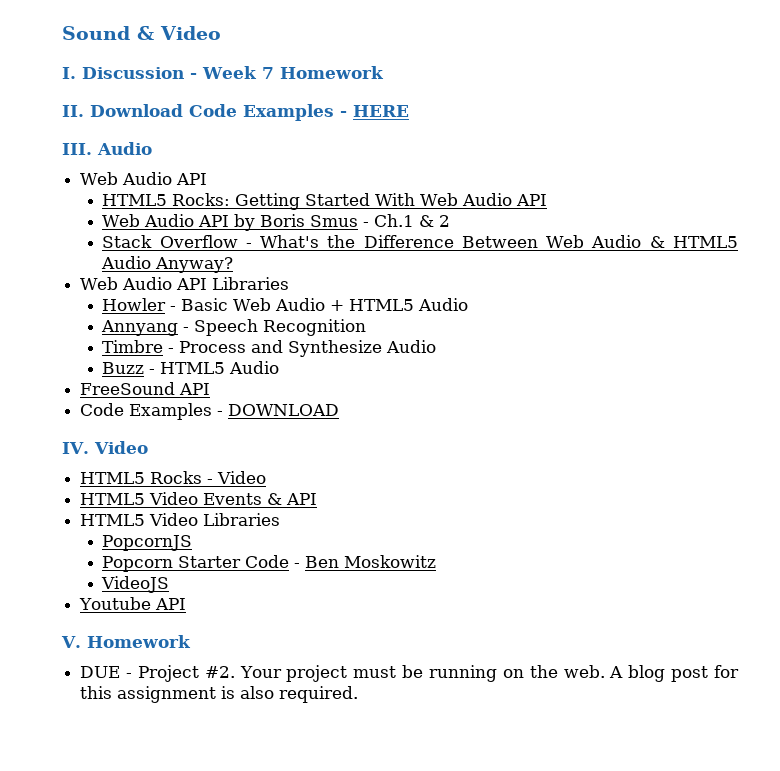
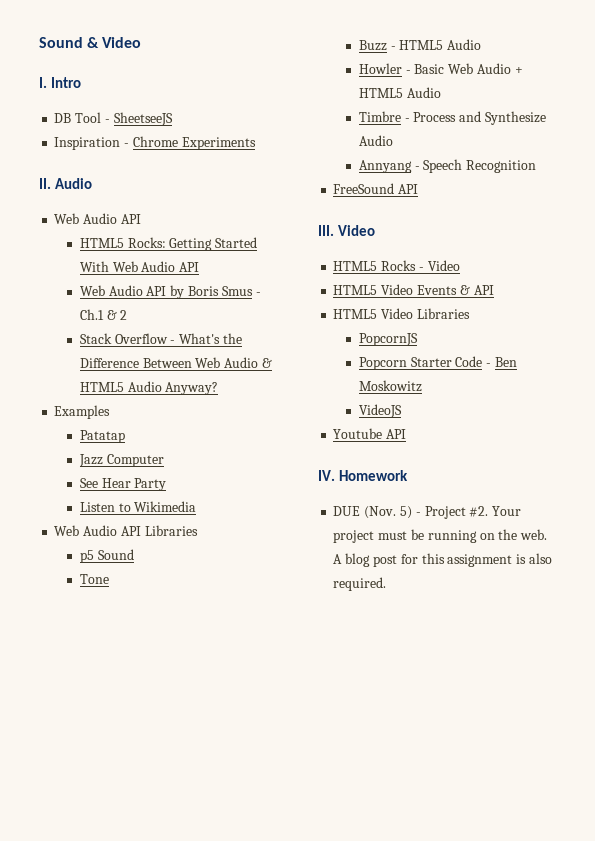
[82,66,384,79] [62,104,409,121] [62,143,92,155] Discussion - Week 7 Homework // II. Download Code Examples - HERE // III. -> [50,77,81,88] [54,112,173,126] [54,136,256,150] [39,178,51,189] Intro // DB Tool - SheetseeJS // Inspiration - Chrome Experiments // II.
[80,277,290,290] Web Audio API Libraries -> [54,405,111,419] [79,430,125,443] [78,454,164,467] [79,478,167,491] [79,501,197,512] [54,525,198,536] [79,549,134,563] [79,574,109,584] [358,39,482,51] Examples // Patatap // Jazz Computer // See Hear Party // Listen to Wikimedia // Web Audio API Libraries // p5 Sound // Tone // Buzz - HTML5 Audio
[101,319,367,336] // Annyang - Speech Recognition -> (441, 92) none
[102,361,280,374] [80,382,211,395] [80,403,340,420] [62,442,89,454] Buzz - HTML5 Audio // FreeSound API // Code Examples - DOWNLOAD // IV. -> [358,159,537,173] [333,183,419,194] [318,225,334,236] Annyang - Speech Recognition // FreeSound API // III.
[61,636,81,648] V. -> [318,470,335,481] IV.
(121, 672) none -> [364,506,412,519] (Nov. 5)

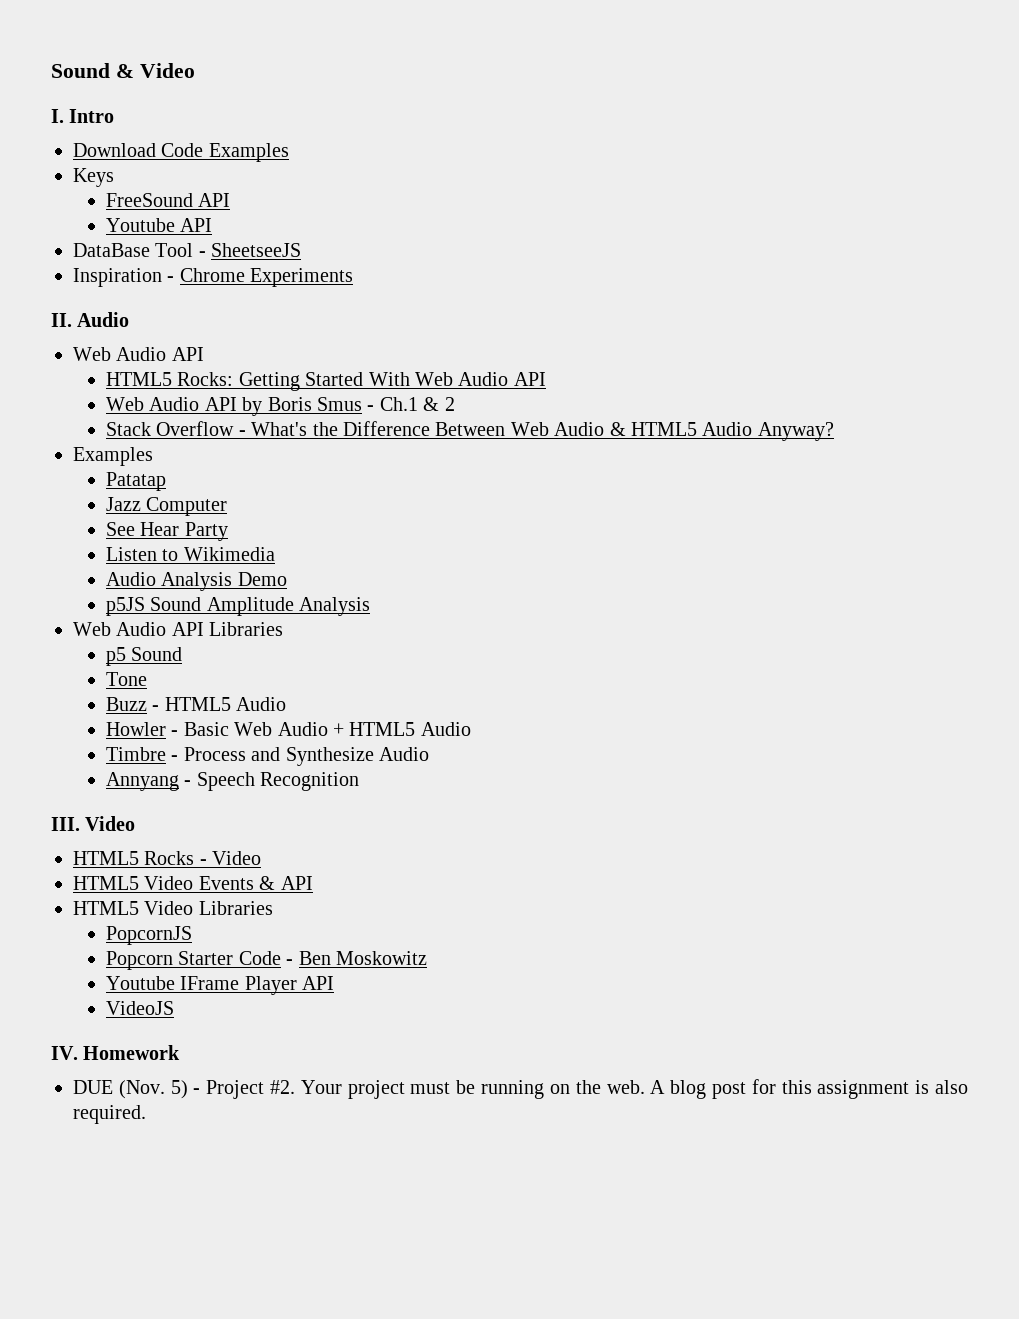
[54,113,72,123] DB -> [73,143,289,162] [73,168,114,187] [105,193,231,207] [105,218,213,232] [73,243,150,257] Download Code Examples // Keys // FreeSound API // Youtube API // DataBase
(197, 506) none -> [105,572,287,591] [105,597,371,616] // Audio Analysis Demo // p5JS Sound Amplitude Analysis
[333,183,419,194] // FreeSound API -> (360, 781) none
(422, 386) none -> [105,976,335,995] // Youtube IFrame Player API
[333,428,407,439] // Youtube API -> (174, 1008) none

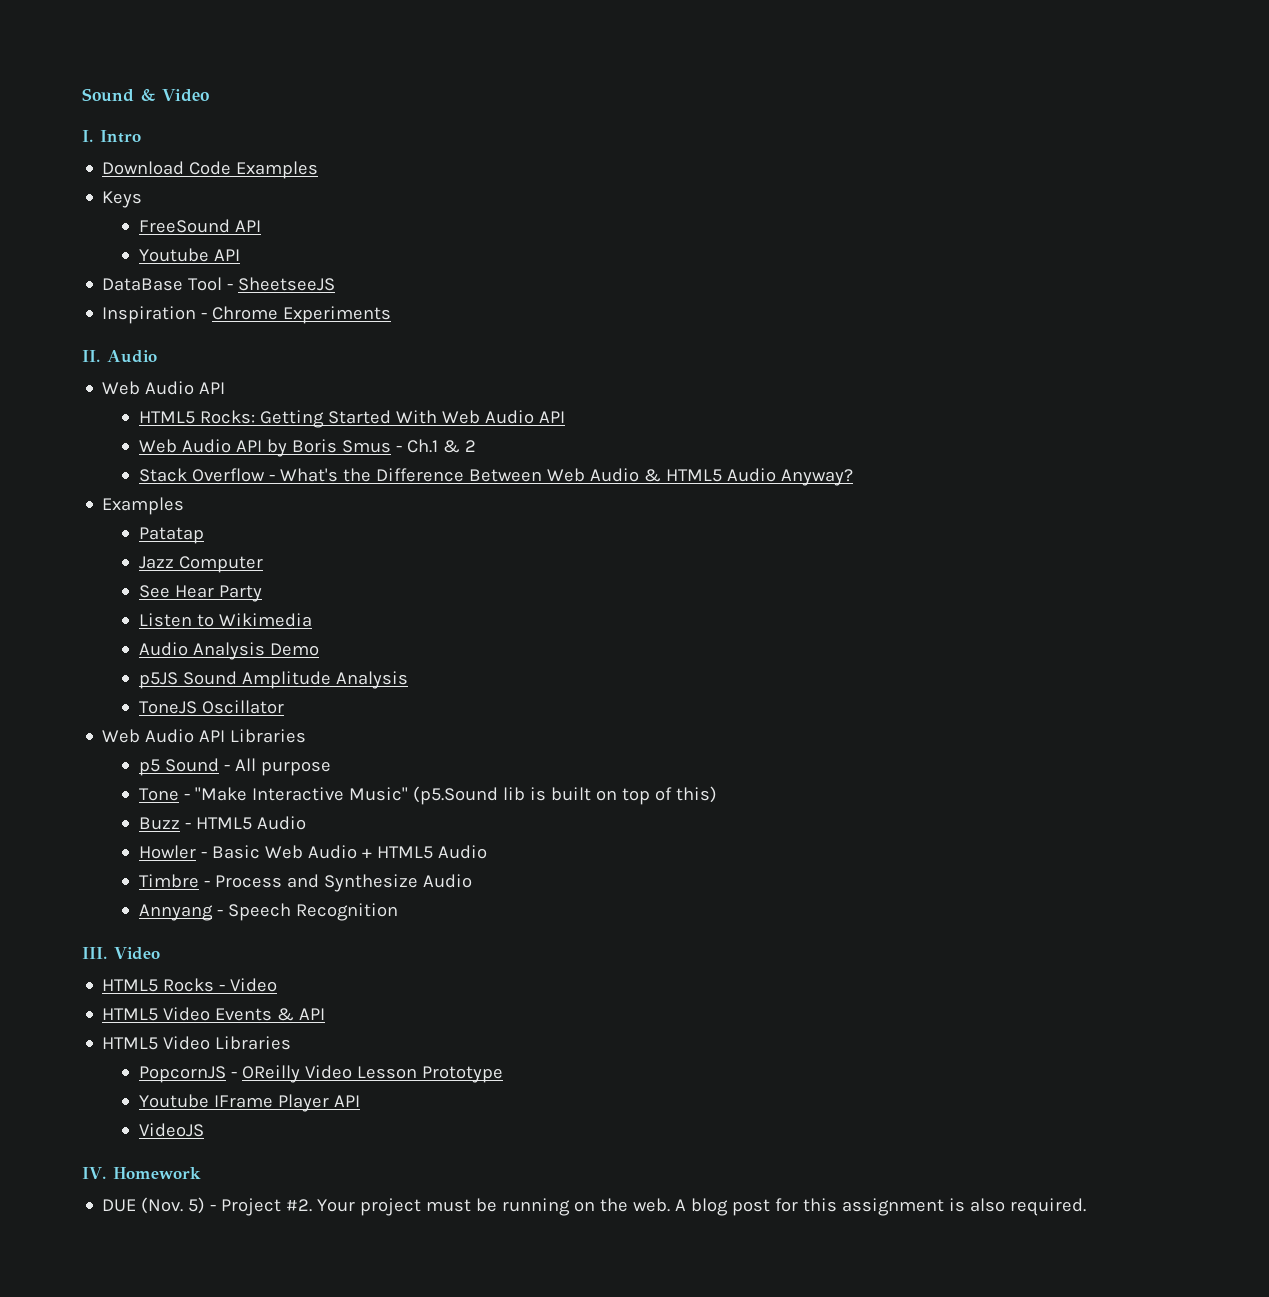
(371, 606) none -> [138,700,284,714] // ToneJS Oscillator
[105,672,147,686] // Tone -> [223,758,331,776] [138,786,717,805] - All purpose // Tone - "Make Interactive Music" (p5.Sound lib is built on top of this)
[105,951,427,970] // Popcorn Starter Code - Ben Moskowitz -> [230,1065,503,1083] - OReilly Video Lesson Prototype

